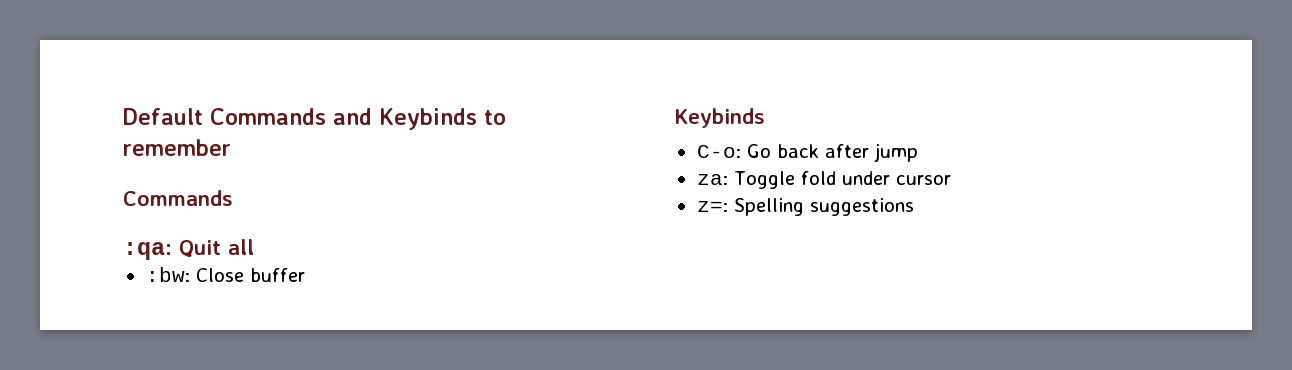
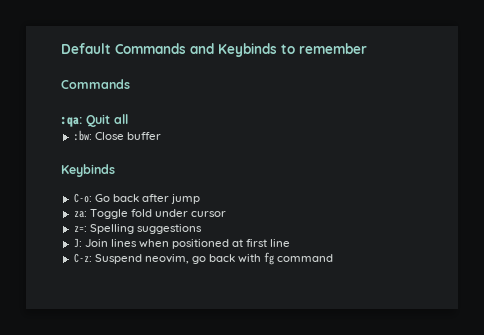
(914, 207) none -> [73,238,291,249] [73,252,334,265] // J: Join lines when positioned at first line // C-z: Suspend neovim, go back with fg command

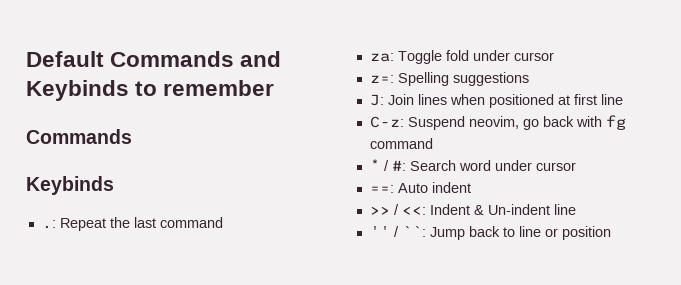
[61,114,128,127] [73,130,161,141] [61,164,115,177] [73,193,201,204] :qa: Quit all // :bw: Close buffer // Keybinds // C-o: Go back after jump -> [26,176,114,195] [41,217,223,231] Keybinds // .: Repeat the last command
(334, 258) none -> [369,159,576,171] [369,182,471,193] [369,204,576,215] [369,226,611,240] // * / #: Search word under cursor // ==: Auto indent // >> / <<: Indent & Un-indent line // '' / ``: Jump back to line or position

